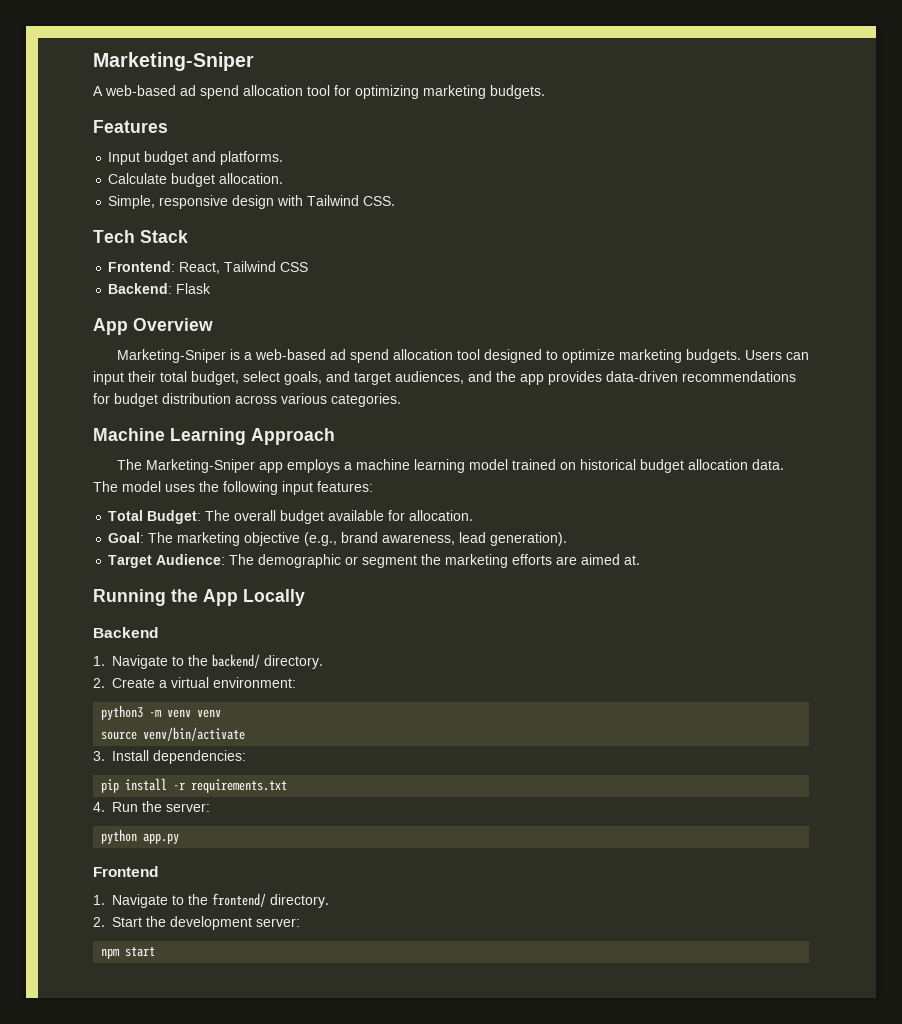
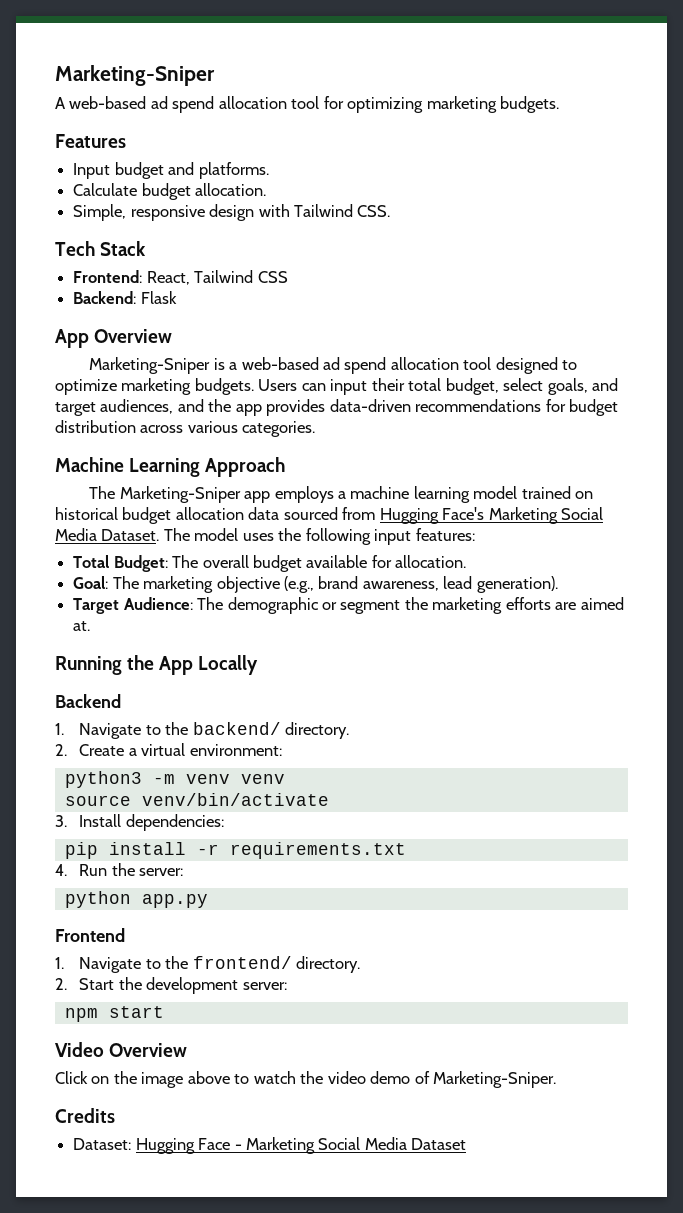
[751,459,784,470] data. -> [248,507,604,524] [55,528,160,541] data sourced from Hugging Face's Marketing Social Media Dataset.
(156, 951) none -> [55,1042,188,1057] [55,1071,557,1088] [55,1108,115,1123] [73,1137,467,1154] // Video Overview // Click on the image above to watch the video demo of Marketing-Sniper. // Credits // Dataset: Hugging Face - Marketing Social Media Dataset

